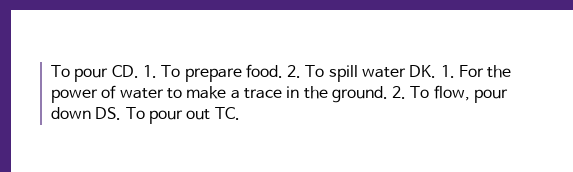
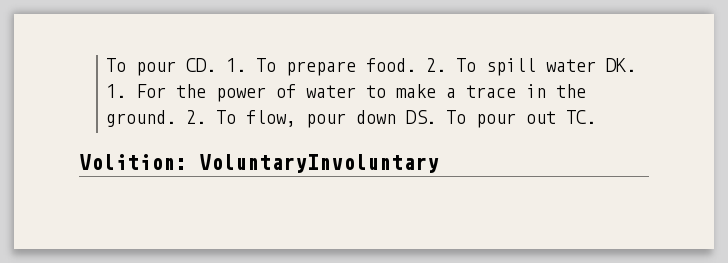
(240, 113) none -> [79,154,439,173] // Volition: VoluntaryInvoluntary

